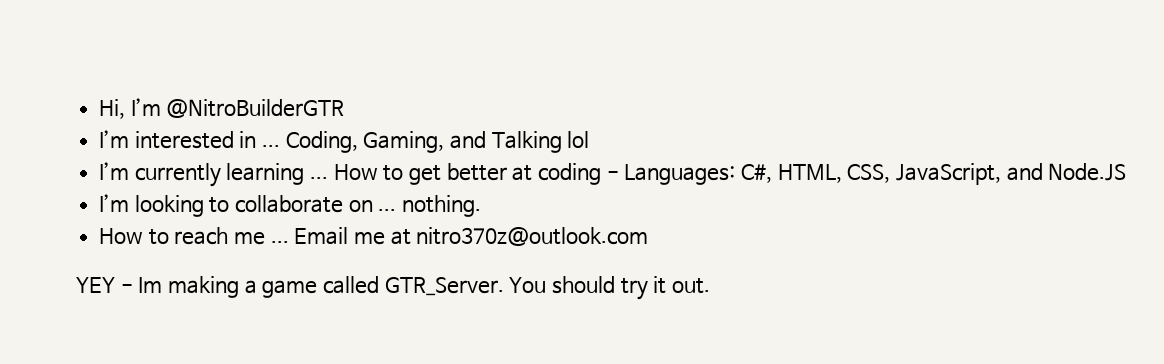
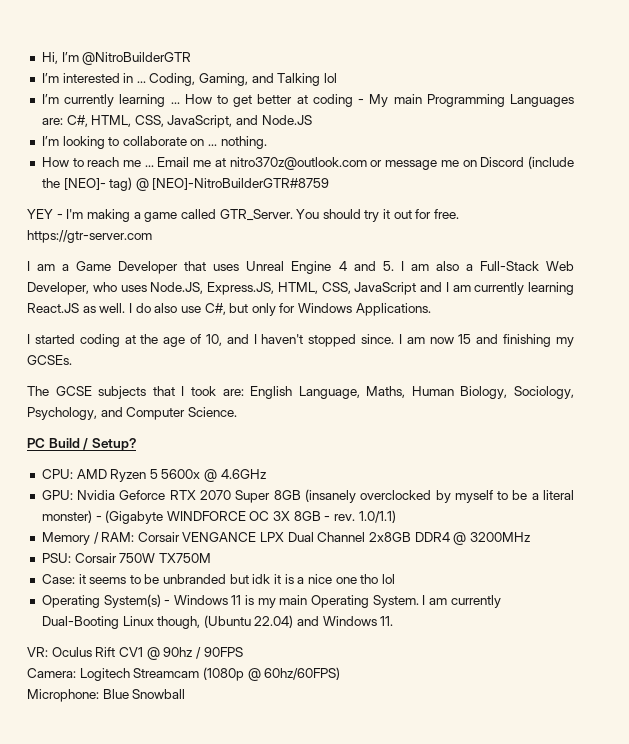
[624,164,736,185] Languages: -> [369,94,575,107] [41,118,63,125] My main Programming Languages are:
(649, 236) none -> [370,156,575,170] [41,177,330,191] or message me on Discord (include the [NEO]- tag) @ [NEO]-NitroBuilderGTR#8759
[138,277,163,293] Im -> [66,209,84,219] I'm
[672,278,711,294] out. -> [393,209,460,219] [27,230,152,243] [27,261,574,274] [27,282,574,295] [27,303,431,316] [27,334,575,347] [27,355,72,365] [27,386,574,399] [27,407,237,420] [27,438,136,451] [41,469,266,482] [41,489,575,503] [41,510,396,524] [41,532,530,545] [41,553,211,563] [41,574,395,584] [41,594,501,608] [41,615,394,629] [27,647,243,660] [27,667,341,681] [27,689,186,702] out for free. https://gtr-server.com // I am a Game Developer that uses Unreal Engine 4 and 5. I am also a Full-Stack Web Developer, who uses Node.JS, Express.JS, HTML, CSS, JavaScript and I am currently learning React.JS as well. I do also use C#, but only for Windows Applications. // I started coding at the age of 10, and I haven't stopped since. I am now 15 and finishing my GCSEs. // The GCSE subjects that I took are: English Language, Maths, Human Biology, Sociology, Psychology, and Computer Science. // PC Build / Setup? // CPU: AMD Ryzen 5 5600x @ 4.6GHz // GPU: Nvidia Geforce RTX 2070 Super 8GB (insanely overclocked by myself to be a literal monster) - (Gigabyte WINDFORCE OC 3X 8GB - rev. 1.0/1.1) // Memory / RAM: Corsair VENGANCE LPX Dual Channel 2x8GB DDR4 @ 3200MHz // PSU: Corsair 750W TX750M // Case: it seems to be unbranded but idk it is a nice one tho lol // Operating System(s) - Windows 11 is my main Operating System. I am currently Dual-Booting Linux though, (Ubuntu 22.04) and Windows 11. // VR: Oculus Rift CV1 @ 90hz / 90FPS // Camera: Logitech Streamcam (1080p @ 60hz/60FPS) // Microphone: Blue Snowball

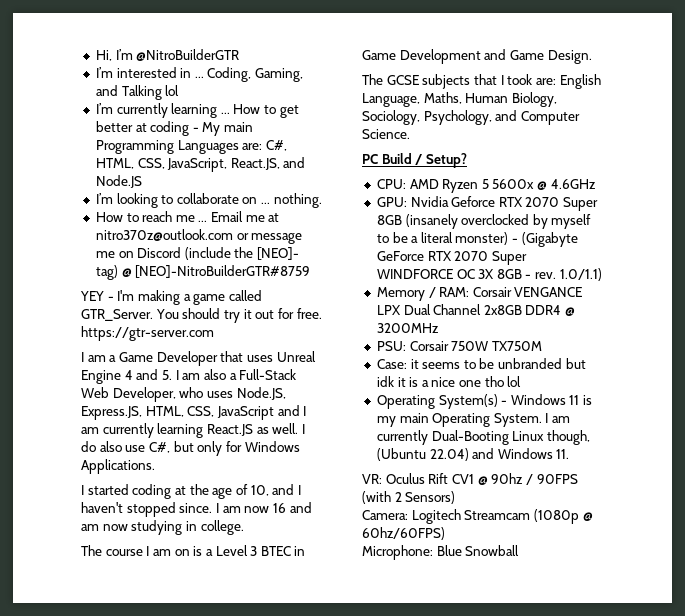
(233, 121) none -> [230,158,280,170] React.JS,
[458,334,575,347] [27,355,72,365] 15 and finishing my GCSEs. -> [272,502,312,513] [81,520,244,535] [81,545,306,556] [362,49,592,64] 16 and am now studying in college. // The course I am on is a Level 3 BTEC in Game Development and Game Design.
(164, 517) none -> [376,251,527,265] GeForce RTX 2070 Super
(243, 652) none -> [362,491,456,504] (with 2 Sensors)

